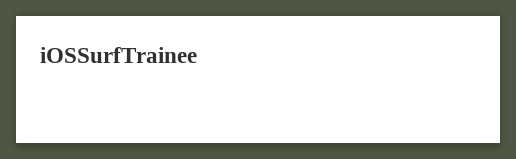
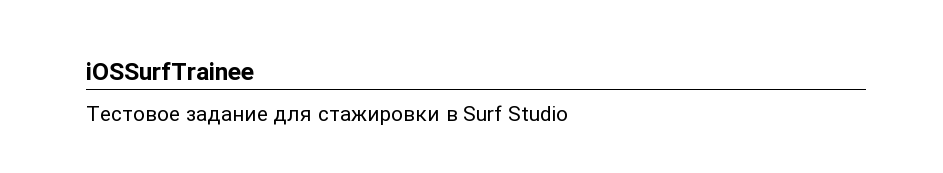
(197, 55) none -> [86,105,569,125] // Тестовое задание для стажировки в Surf Studio

